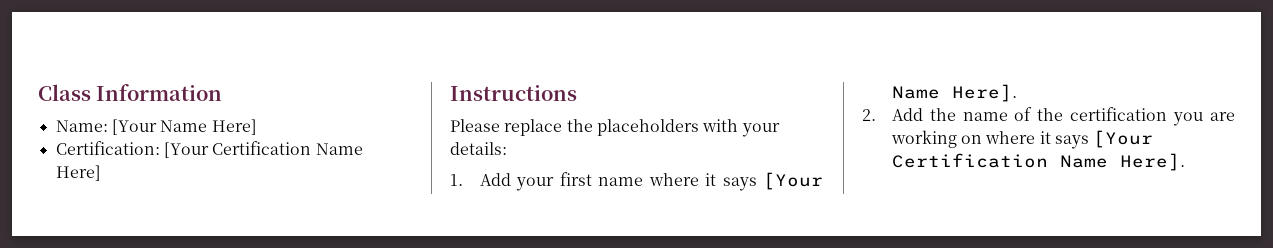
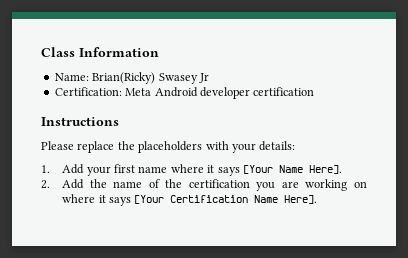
[111,119,257,135] [55,141,363,158] [55,165,101,181] [Your Name Here] // Certification: [Your Certification Name Here] -> [92,72,209,84] [54,87,315,99] Brian(Ricky) Swasey Jr // Certification: Meta Android developer certification

